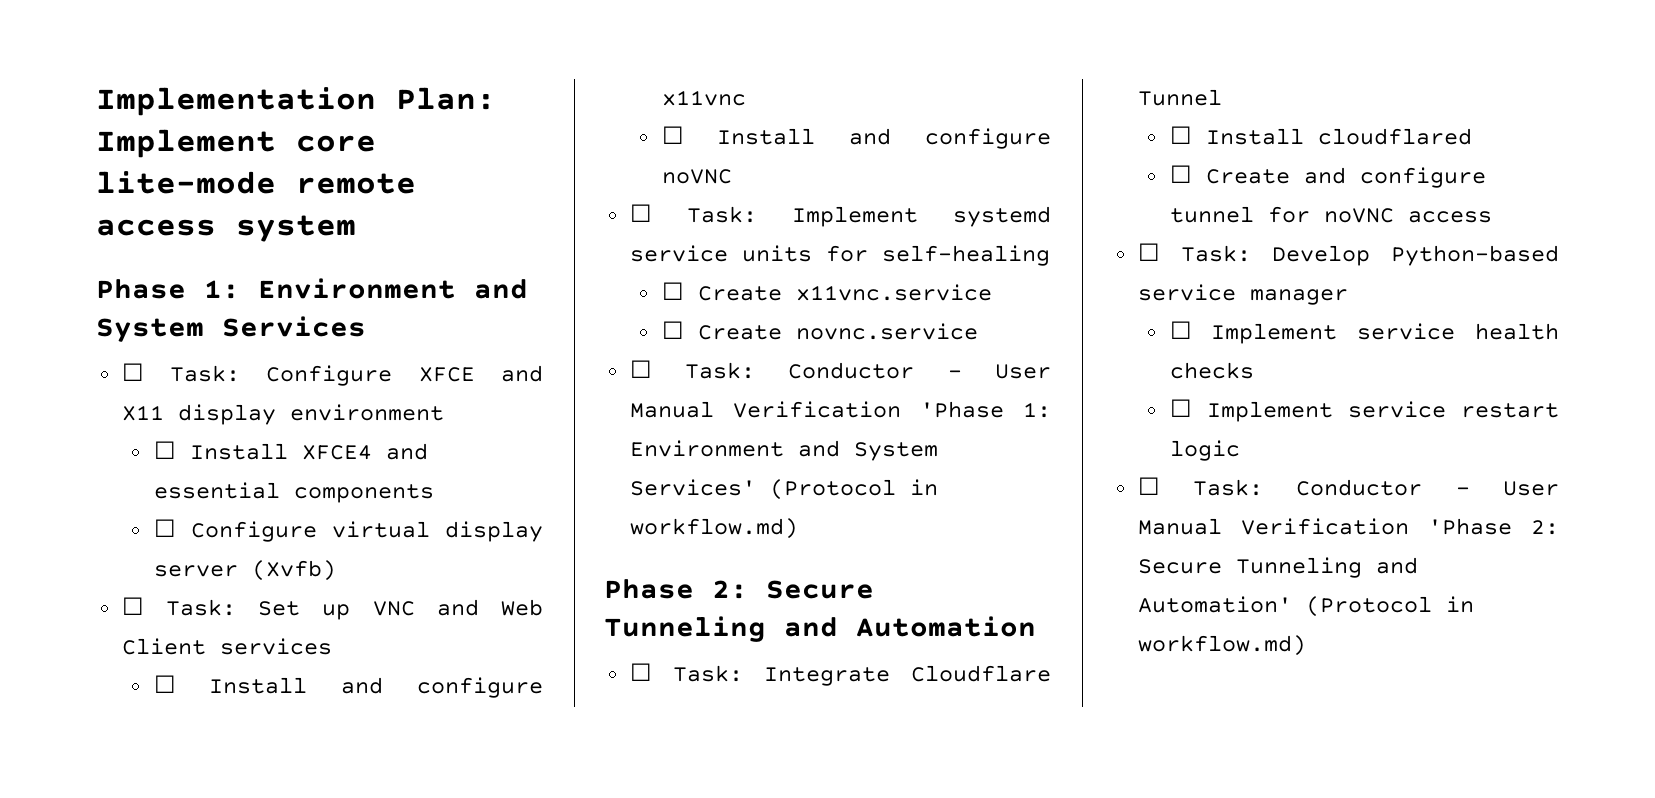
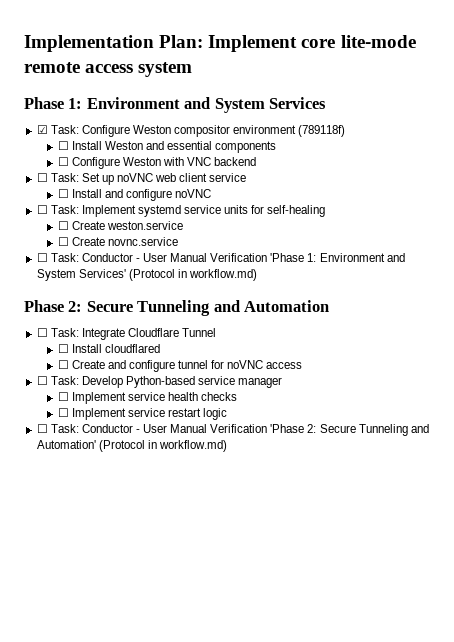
[121,363,144,381] ☐ -> [36,125,48,134] ☑
[418,365,543,382] [121,404,276,425] XFCE and X11 display -> [132,125,231,137] Weston compositor
[153,441,372,460] // ☐ Install XFCE4 -> [298,125,346,137] [57,141,143,150] (789118f) // ☐ Install Weston
[331,521,543,542] [153,560,336,581] virtual display server (Xvfb) -> [122,157,257,166] Weston with VNC backend
[372,599,543,616] [121,638,332,655] [153,675,543,698] [661,90,746,106] VNC and Web Client services // ☐ Install and configure x11vnc -> [117,173,247,182] noVNC web client service
[795,284,992,301] x11vnc.service -> [106,221,183,230] weston.service

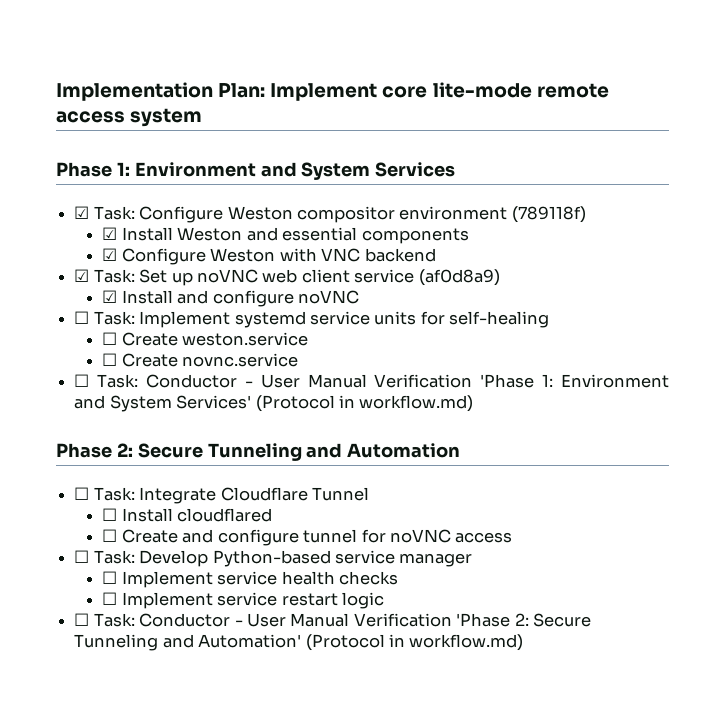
[57,141,69,150] ☐ -> [102,227,118,240] ☑
[57,157,69,166] ☐ -> [102,248,118,261] ☑
[36,173,48,182] ☐ -> [74,269,90,282] ☑
[57,189,69,198] // ☐ -> [418,269,500,286] [102,290,118,303] (af0d8a9) // ☑

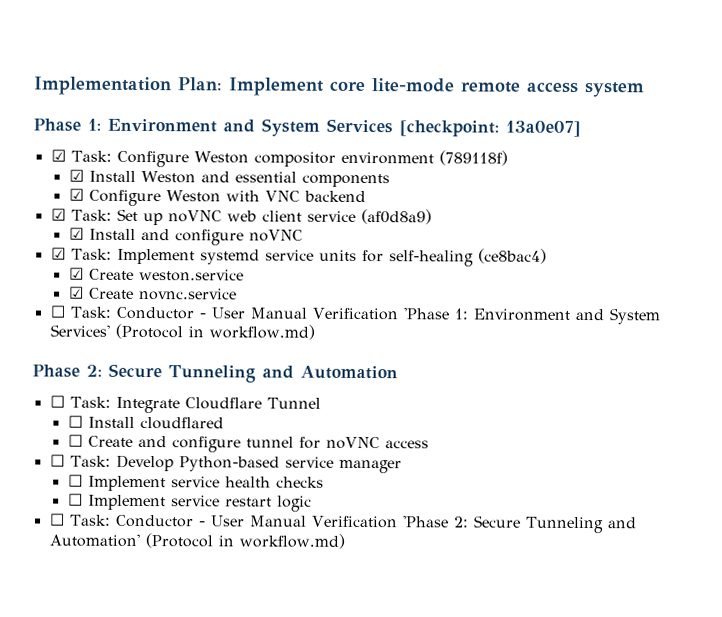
(456, 169) none -> [399,120,581,137] [checkpoint: 13a0e07]
[74,311,90,324] ☐ -> [50,247,66,260] ☑
[102,332,118,345] // ☐ -> [477,248,547,264] [68,267,84,280] (ce8bac4) // ☑
[102,353,118,366] ☐ -> [68,286,84,299] ☑

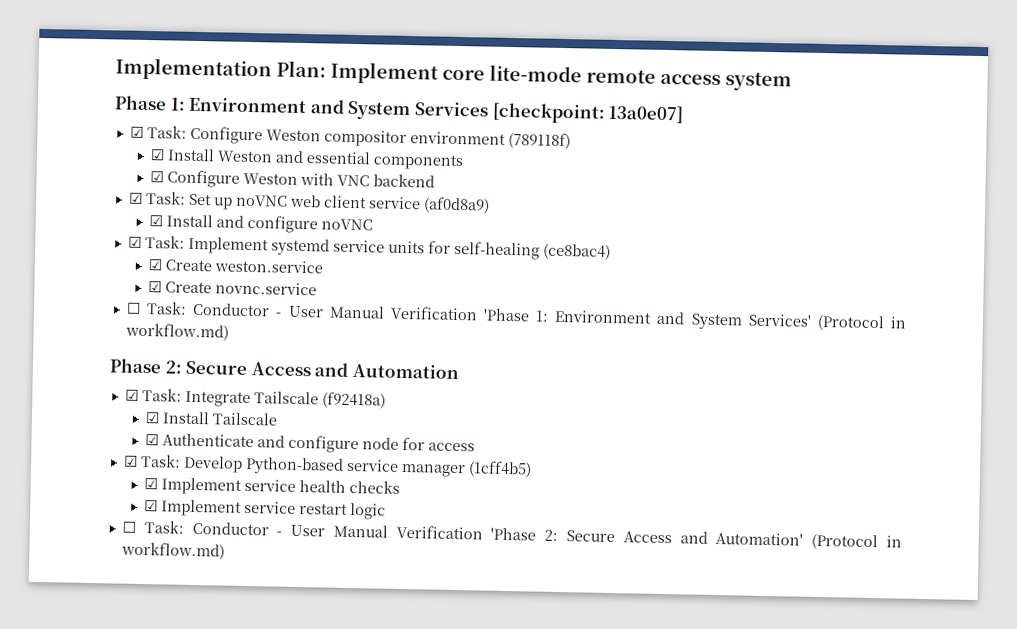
[168,365,256,383] Tunneling -> [250,362,312,377] Access
[49,395,65,408] ☐ -> [124,389,139,401] ☑
[184,397,321,410] [67,415,224,430] [67,434,380,453] Cloudflare Tunnel // ☐ Install cloudflared // ☐ Create and configure tunnel for noVNC -> [253,391,386,409] [144,411,278,426] [144,433,425,454] Tailscale (f92418a) // ☑ Install Tailscale // ☑ Authenticate and configure node for
[49,454,65,467] ☐ -> [123,455,138,467] ☑
[67,474,83,487] // ☐ -> [467,460,532,478] [143,478,158,490] (1cff4b5) // ☑
[67,493,83,506] ☐ -> [143,500,158,512] ☑
[524,516,604,534] Tunneling -> [622,531,672,544] Access

